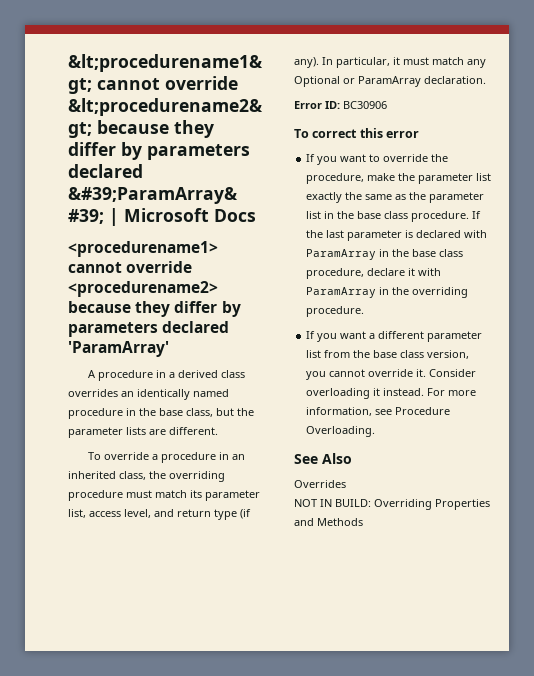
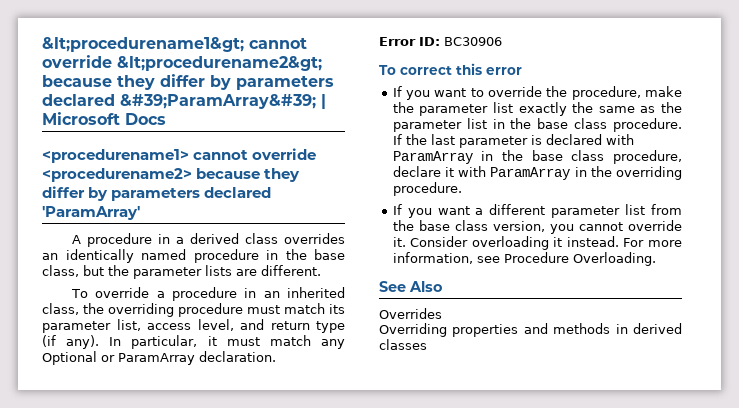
[294,499,490,510] [294,518,363,526] NOT IN BUILD: Overriding Properties and Methods -> [379,323,682,337] [379,339,427,350] Overriding properties and methods in derived classes

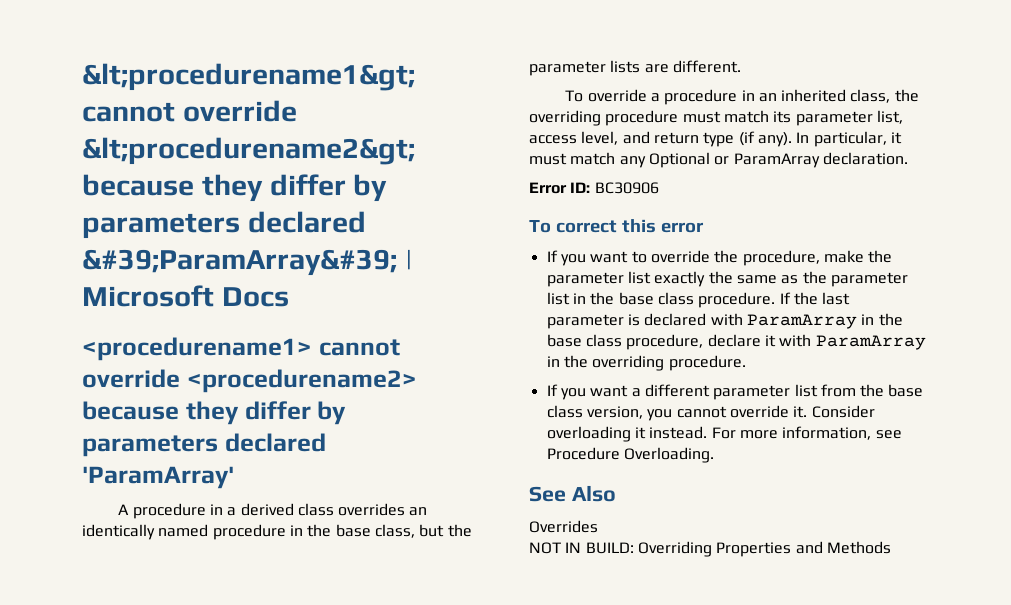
[379,323,682,337] [379,339,427,350] Overriding properties and methods in derived classes -> [529,541,891,557] NOT IN BUILD: Overriding Properties and Methods

